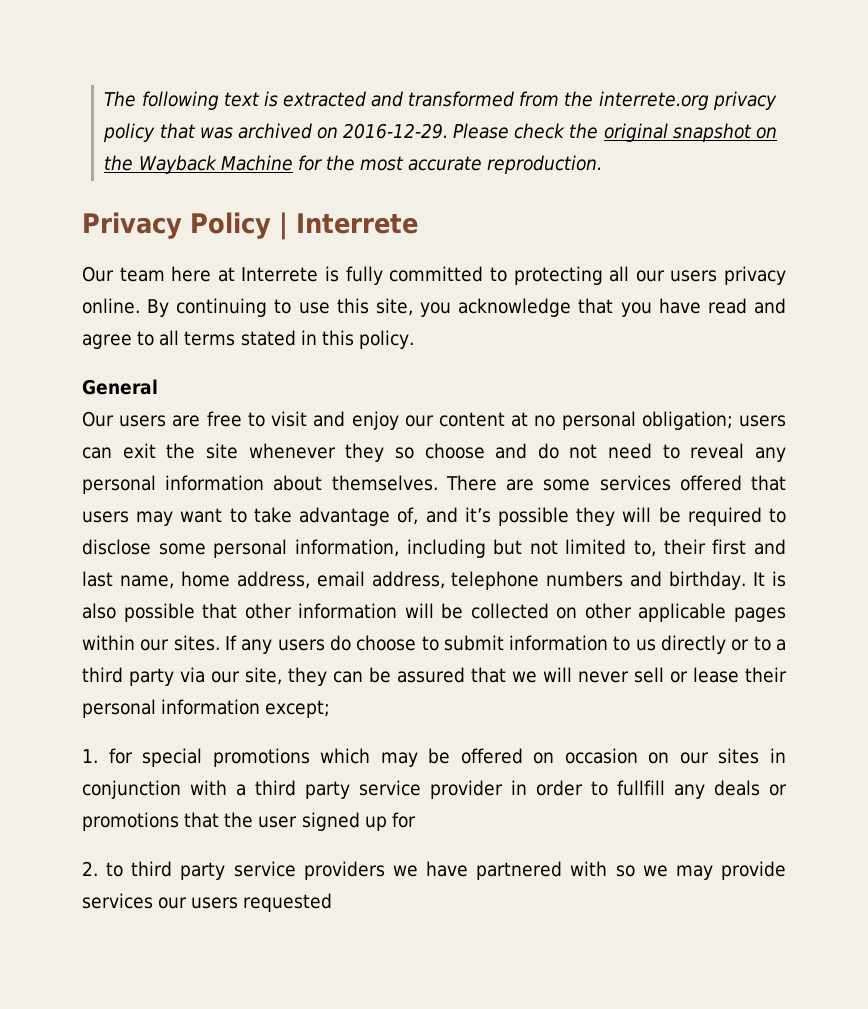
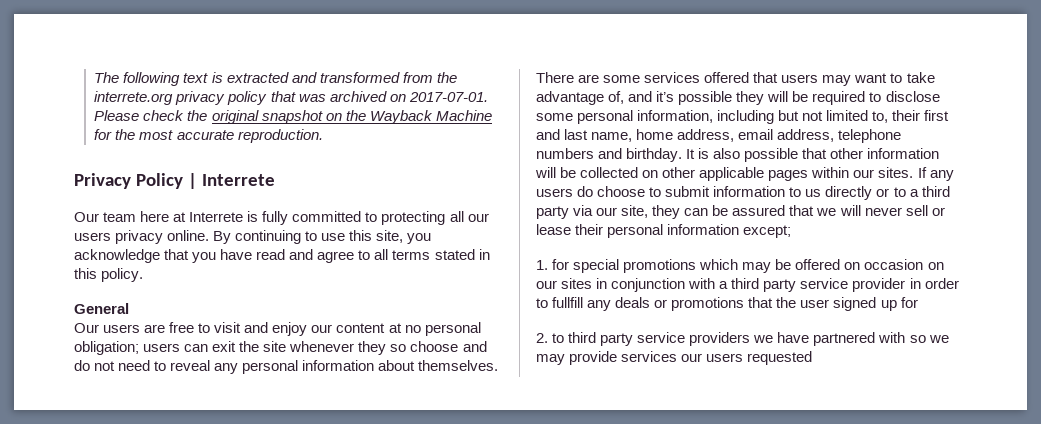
[343,123,449,139] 2016-12-29. -> [408,92,488,102] 2017-07-01.

